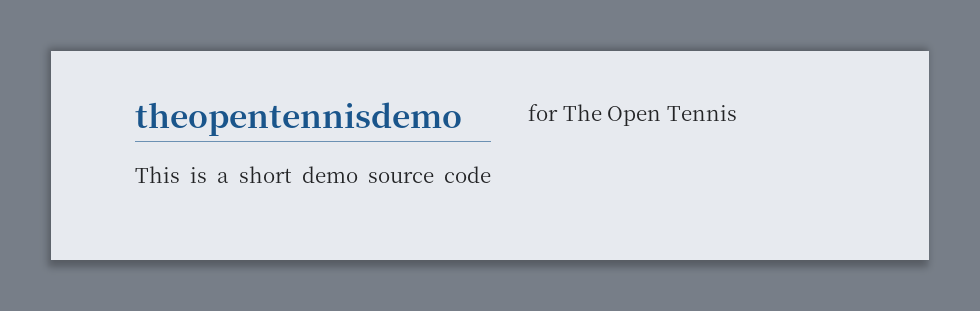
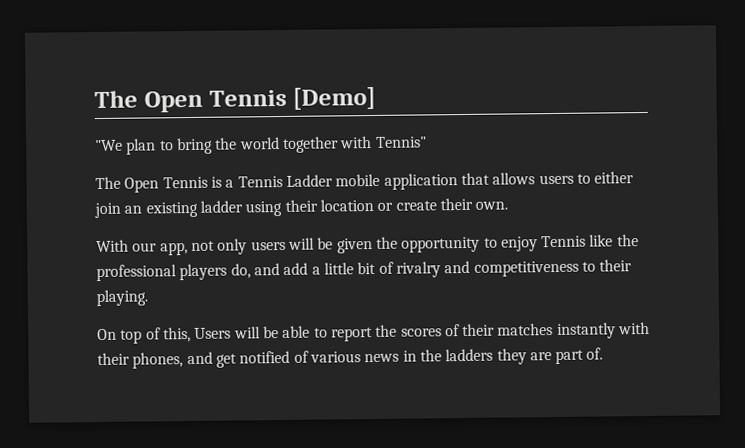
[135,102,462,136] [135,166,492,183] [528,104,737,126] theopentennisdemo // This is a short demo source code for The Open Tennis -> [94,86,377,113] [95,135,427,155] [95,171,635,193] [94,197,509,219] [96,234,639,256] [96,259,633,282] [96,289,148,307] [97,321,651,344] [97,347,604,369] The Open Tennis [Demo] // "We plan to bring the world together with Tennis" // The Open Tennis is a Tennis Ladder mobile application that allows users to either join an existing ladder using their location or create their own. // With our app, not only users will be given the opportunity to enjoy Tennis like the professional players do, and add a little bit of rivalry and competitiveness to their playing. // On top of this, Users will be able to report the scores of their matches instantly with their phones, and get notified of various news in the ladders they are part of.

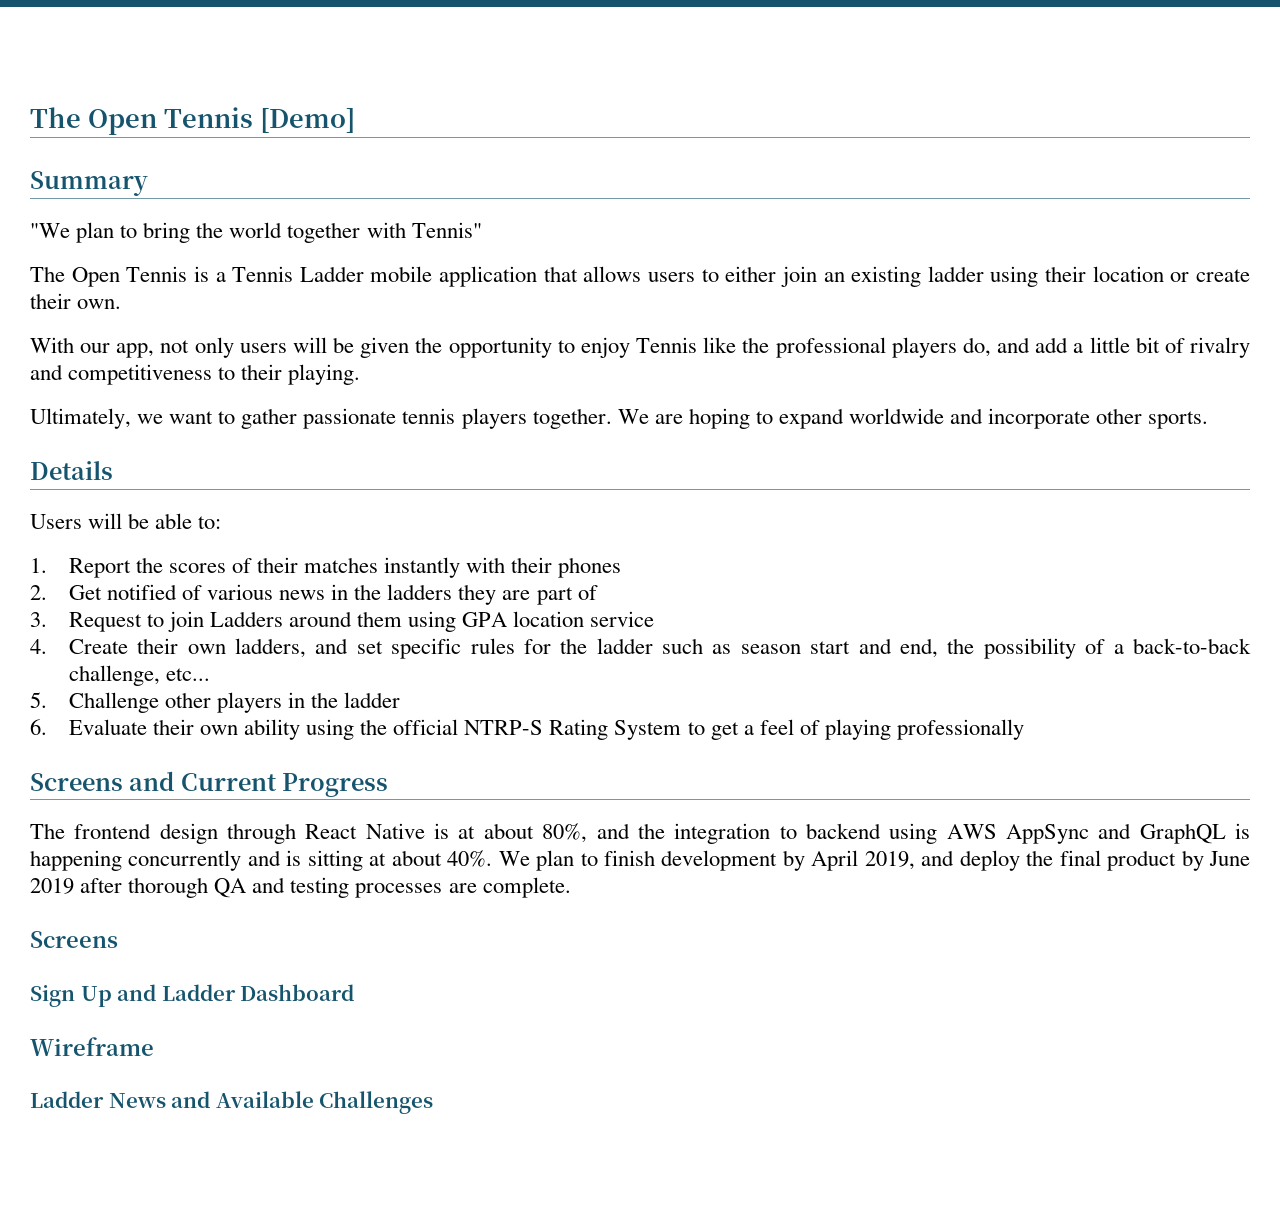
(377, 98) none -> [30,171,148,196] // Summary
[97,327,191,344] On top of this, -> [30,408,1209,429] [30,461,113,480] Ultimately, we want to gather passionate tennis players together. We are hoping to expand worldwide and incorporate other sports. // Details //
[313,327,373,342] to report -> [198,516,222,529] [30,558,131,578] to: // 1. Report
[132,351,237,369] phones, and get -> [558,557,622,578] [30,585,102,600] phones // 2. Get
[586,347,604,360] of. -> [577,585,598,600] [30,611,655,632] [30,638,1251,659] [68,665,210,686] [30,692,401,713] [30,719,1025,740] [30,771,389,797] [30,823,1250,844] [30,850,1251,871] [30,877,571,898] [30,931,118,948] [30,984,355,1007] [30,1037,154,1056] [30,1091,434,1114] of // 3. Request to join Ladders around them using GPA location service // 4. Create their own ladders, and set specific rules for the ladder such as season start and end, the possibility of a back-to-back challenge, etc... // 5. Challenge other players in the ladder // 6. Evaluate their own ability using the official NTRP-S Rating System to get a feel of playing professionally // Screens and Current Progress // The frontend design through React Native is at about 80%, and the integration to backend using AWS AppSync and GraphQL is happening concurrently and is sitting at about 40%. We plan to finish development by April 2019, and deploy the final product by June 2019 after thorough QA and testing processes are complete. // Screens // Sign Up and Ladder Dashboard // Wireframe // Ladder News and Available Challenges

